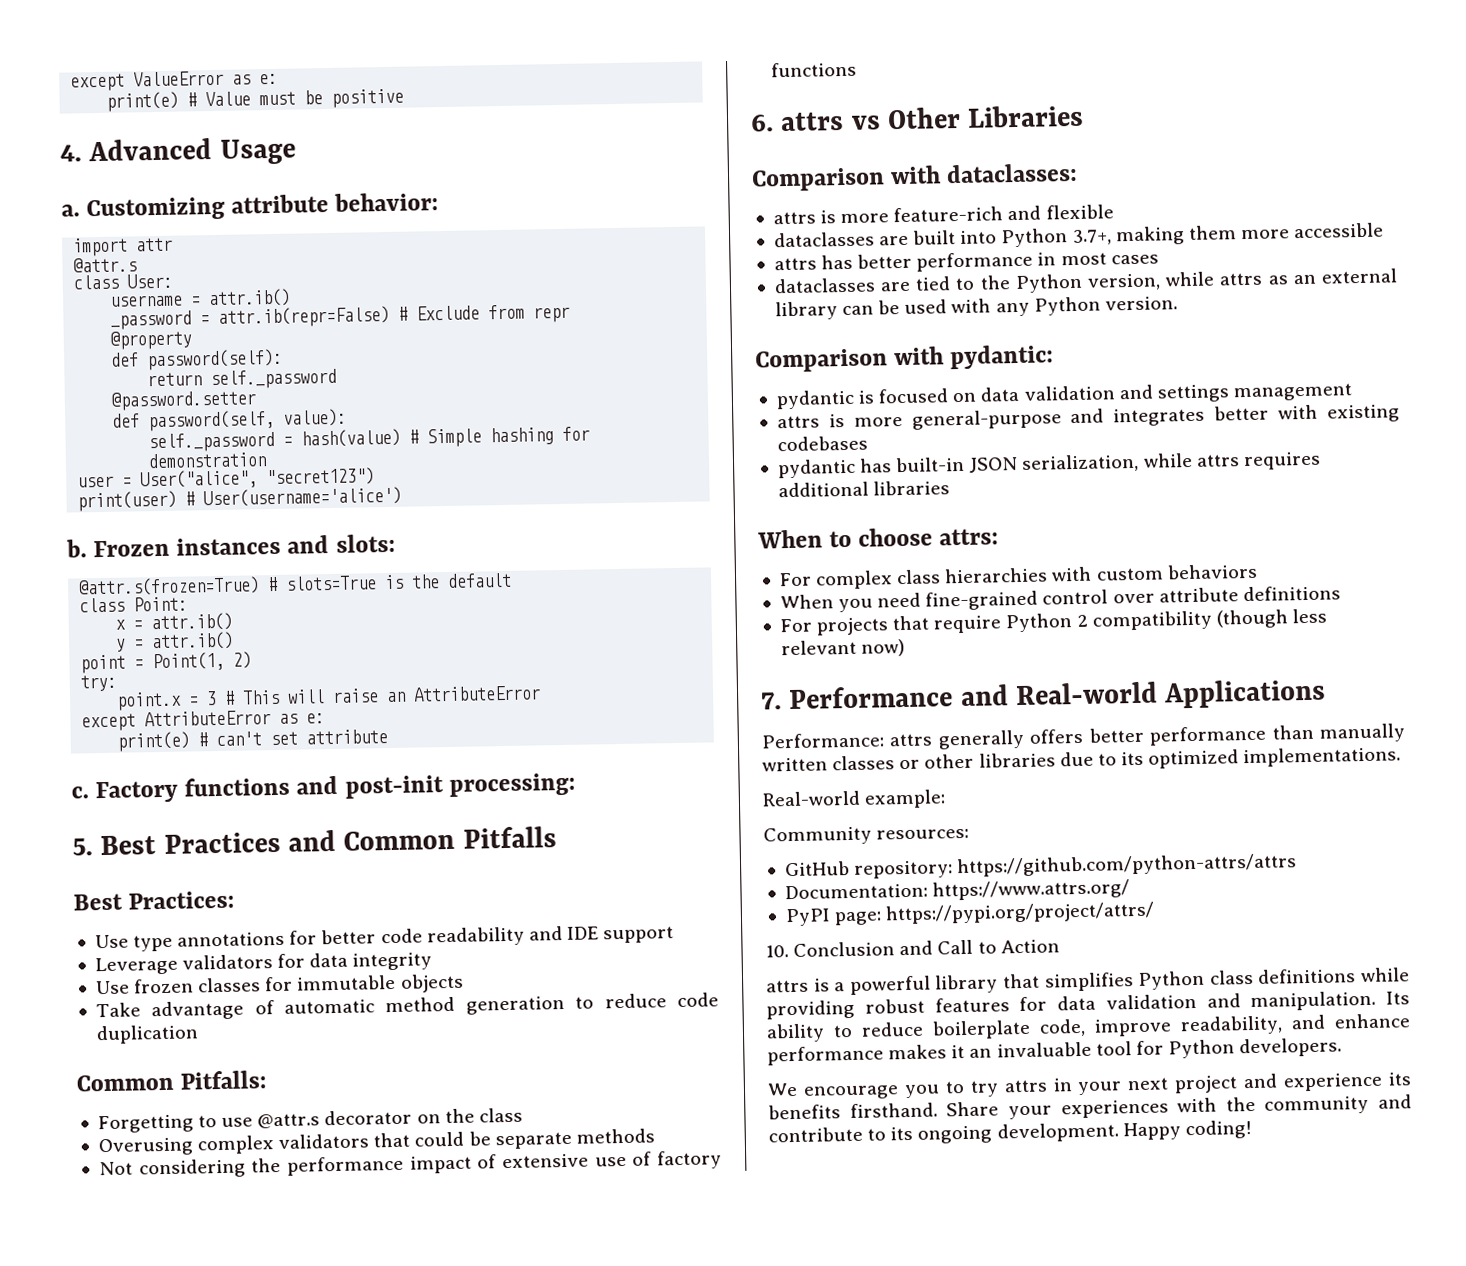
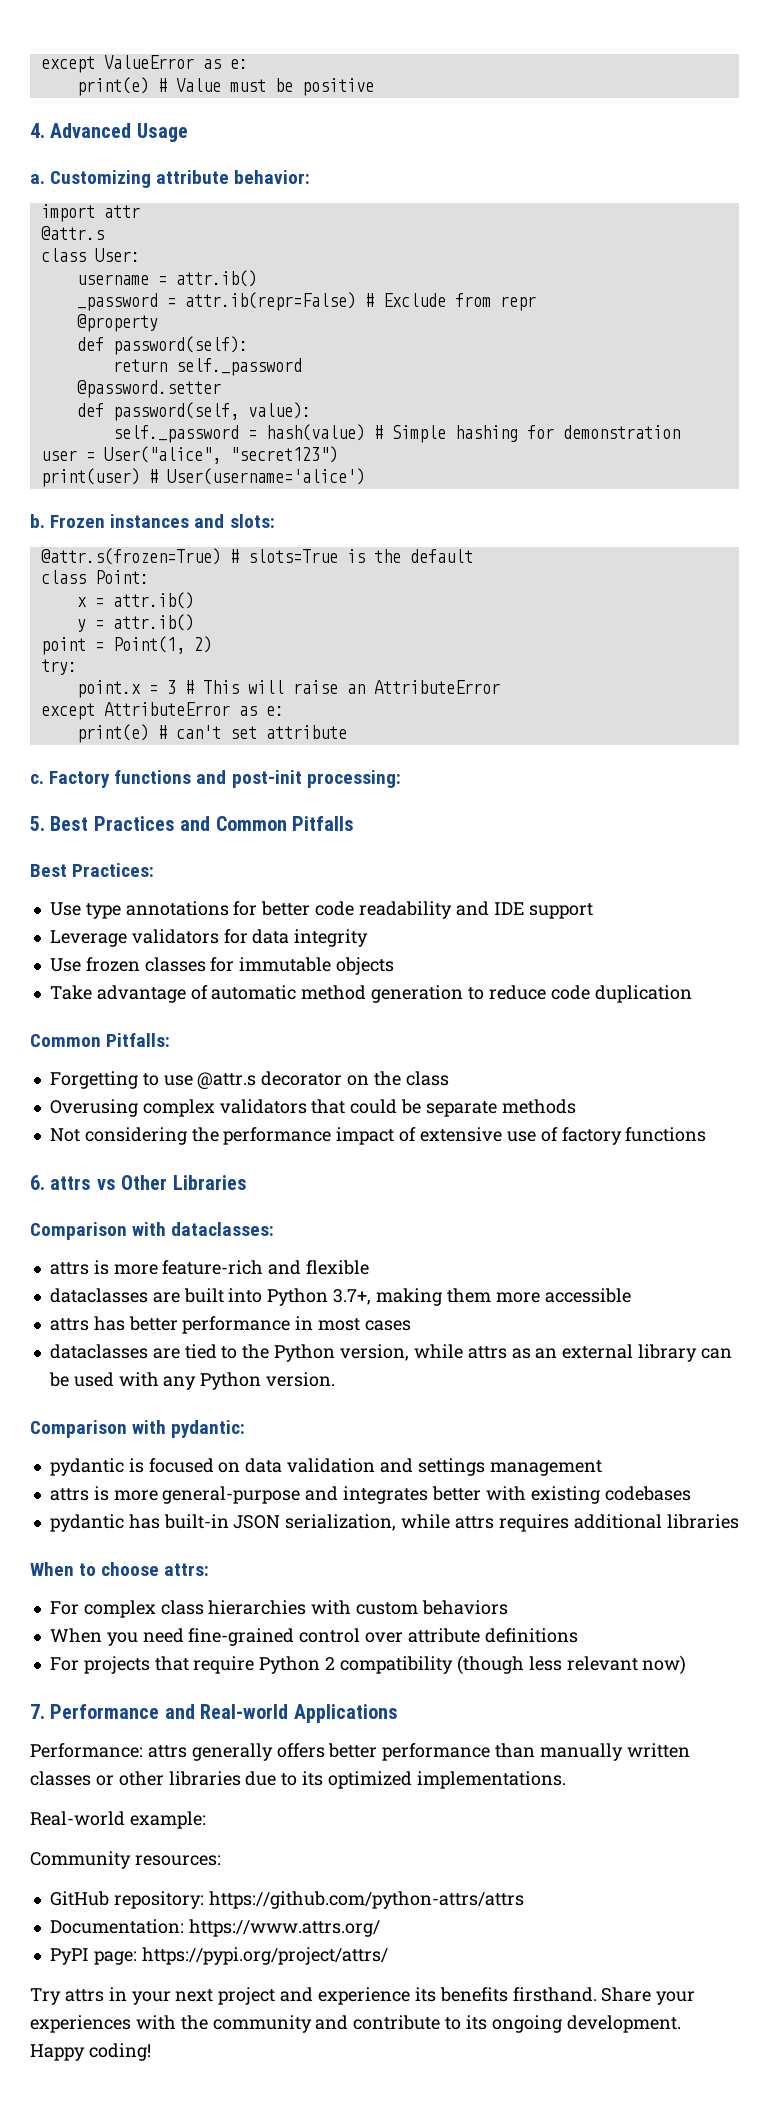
[765,939,1060,958] [766,967,1410,996] [766,990,1410,1020] [766,1013,1410,1043] [767,1037,1343,1066] [767,1080,999,1100] 10. Conclusion and Call to Action // attrs is a powerful library that simplifies Python class definitions while providing robust features for data validation and manipulation. Its ability to reduce boilerplate code, improve readability, and enhance performance makes it an invaluable tool for Python developers. // We encourage you to try -> [30,1988,61,2005] Try

